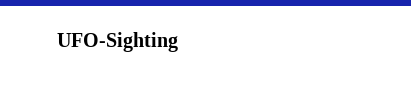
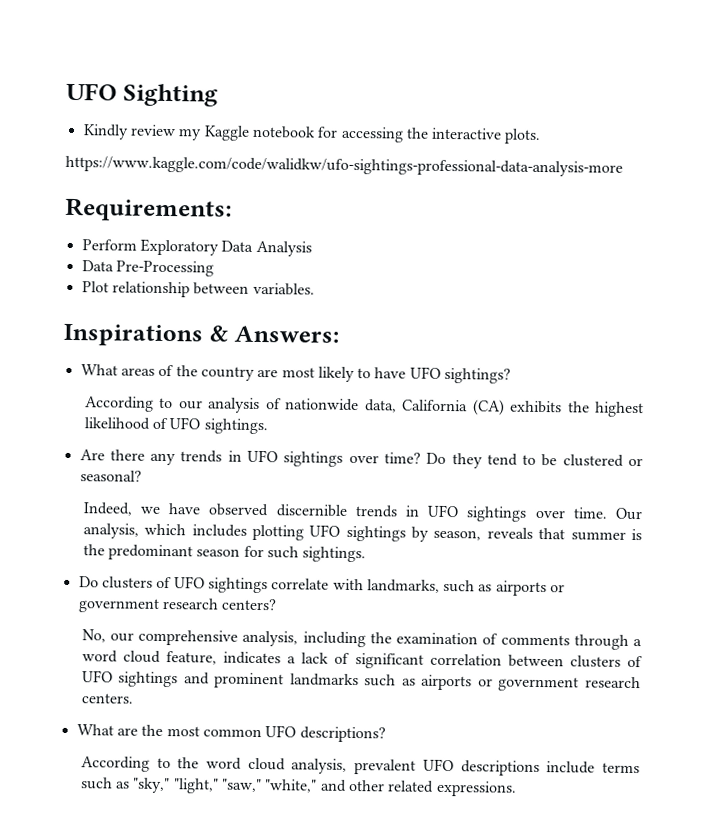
[57,32,178,52] UFO-Sighting -> [66,82,218,107] [82,124,542,144] [65,155,623,177] [65,197,232,222] [81,238,312,257] [81,260,214,277] [81,281,315,298] [63,323,339,347] [80,364,512,384] [84,396,645,418] [83,417,268,435] [79,449,644,469] [79,470,142,482] [82,502,643,522] [82,523,642,542] [82,544,367,563] [78,576,566,597] [77,597,278,613] [81,629,643,650] [81,650,644,669] [81,670,641,692] [80,693,134,704] [76,724,386,743] [80,756,640,777] [79,777,517,797] UFO Sighting // Kindly review my Kaggle notebook for accessing the interactive plots. // https://www.kaggle.com/code/walidkw/ufo-sightings-professional-data-analysis-more // Requirements: // Perform Exploratory Data Analysis // Data Pre-Processing // Plot relationship between variables. // Inspirations & Answers: // What areas of the country are most likely to have UFO sightings? // According to our analysis of nationwide data, California (CA) exhibits the highest likelihood of UFO sightings. // Are there any trends in UFO sightings over time? Do they tend to be clustered or seasonal? // Indeed, we have observed discernible trends in UFO sightings over time. Our analysis, which includes plotting UFO sightings by season, reveals that summer is the predominant season for such sightings. // Do clusters of UFO sightings correlate with landmarks, such as airports or government research centers? // No, our comprehensive analysis, including the examination of comments through a word cloud feature, indicates a lack of significant correlation between clusters of UFO sightings and prominent landmarks such as airports or government research centers. // What are the most common UFO descriptions? // According to the word cloud analysis, prevalent UFO descriptions include terms such as "sky," "light," "saw," "white," and other related expressions.

